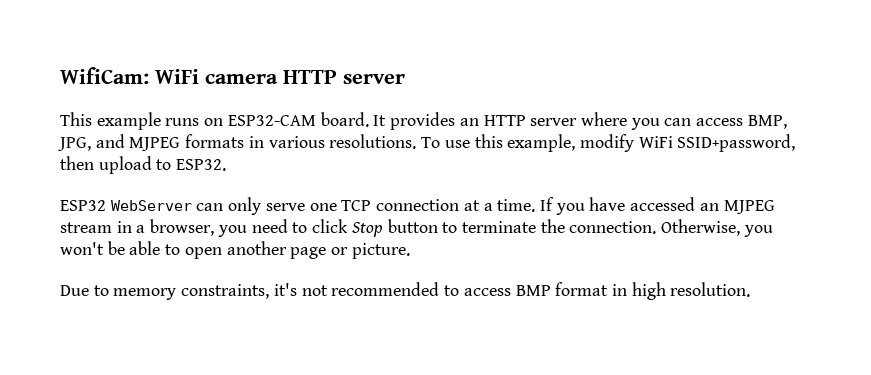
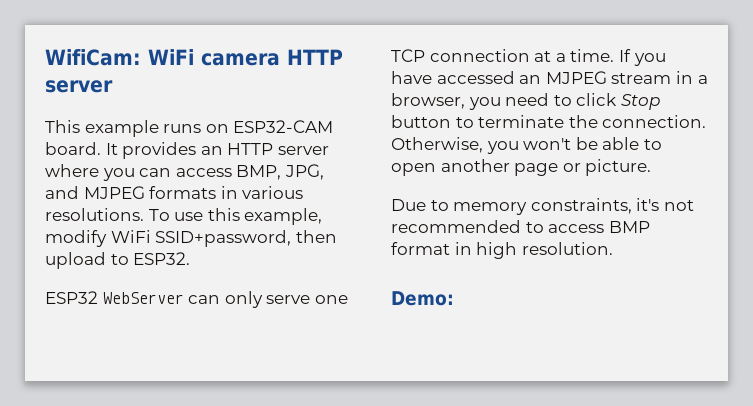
(751, 289) none -> [391,291,454,306] // Demo:

